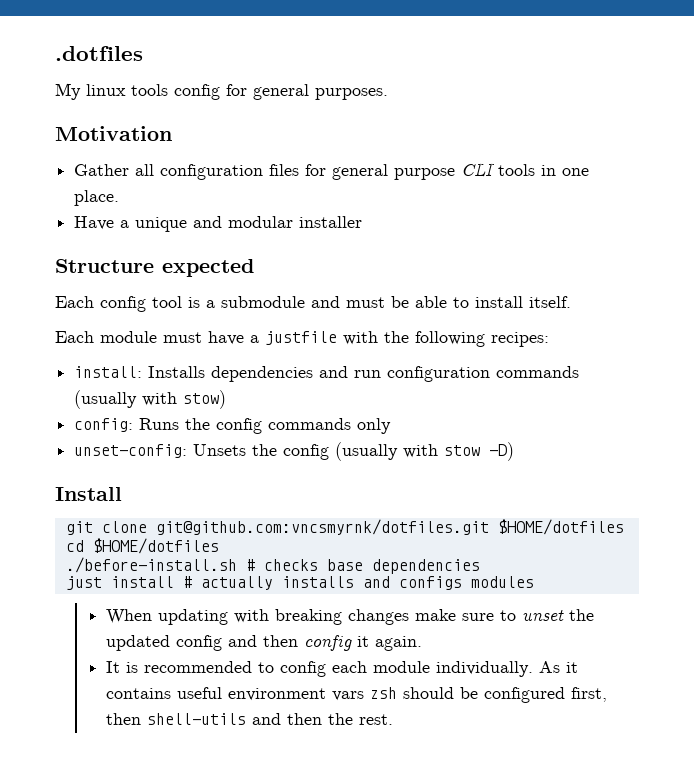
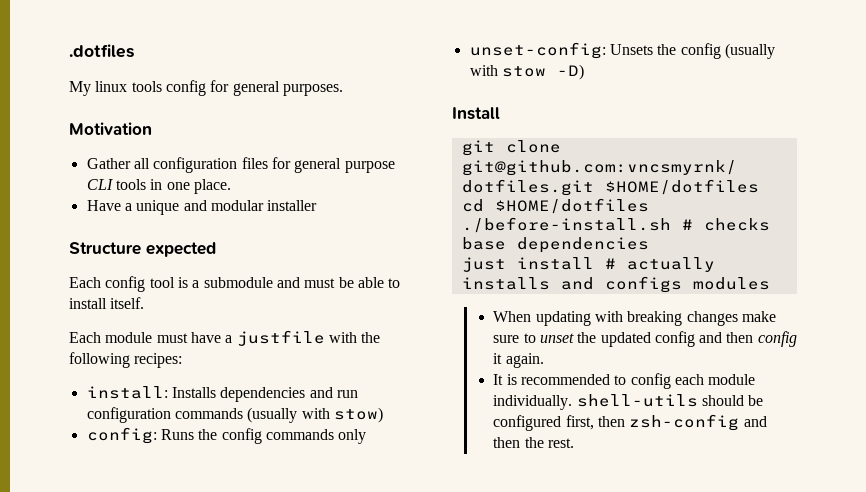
[539,661,579,673] [106,687,398,701] As it contains useful environment vars zsh -> [576,394,698,407] shell-utils
[147,713,247,725] shell-utils -> [629,414,740,431] zsh-config

